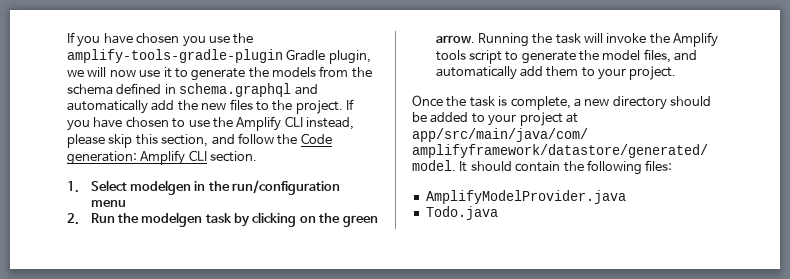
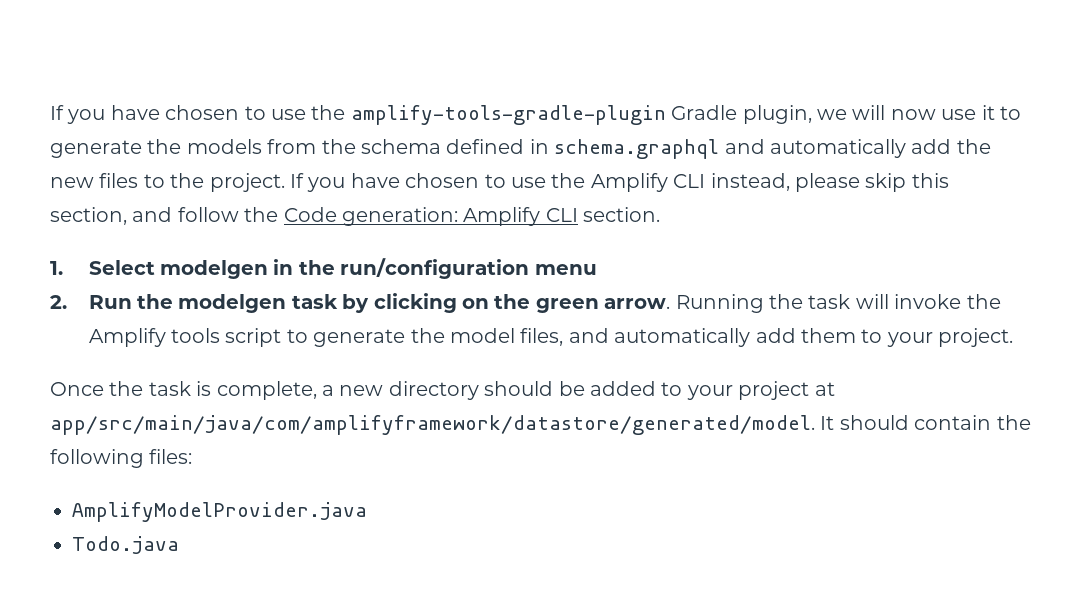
[67,32,206,47] If you have chosen you -> [50,105,266,124] If you have chosen to

